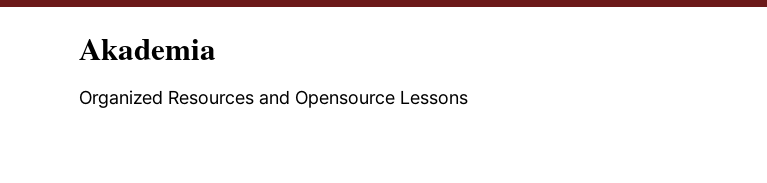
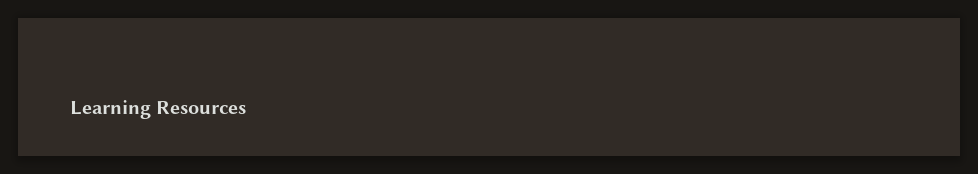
[79,39,216,60] [79,90,468,108] Akademia // Organized Resources and Opensource Lessons -> [70,100,247,119] Learning Resources

